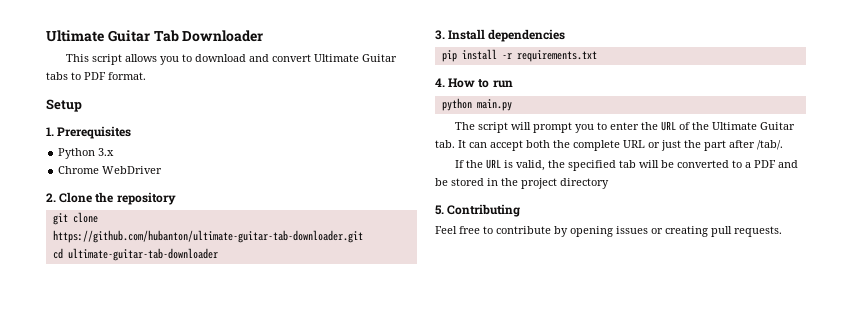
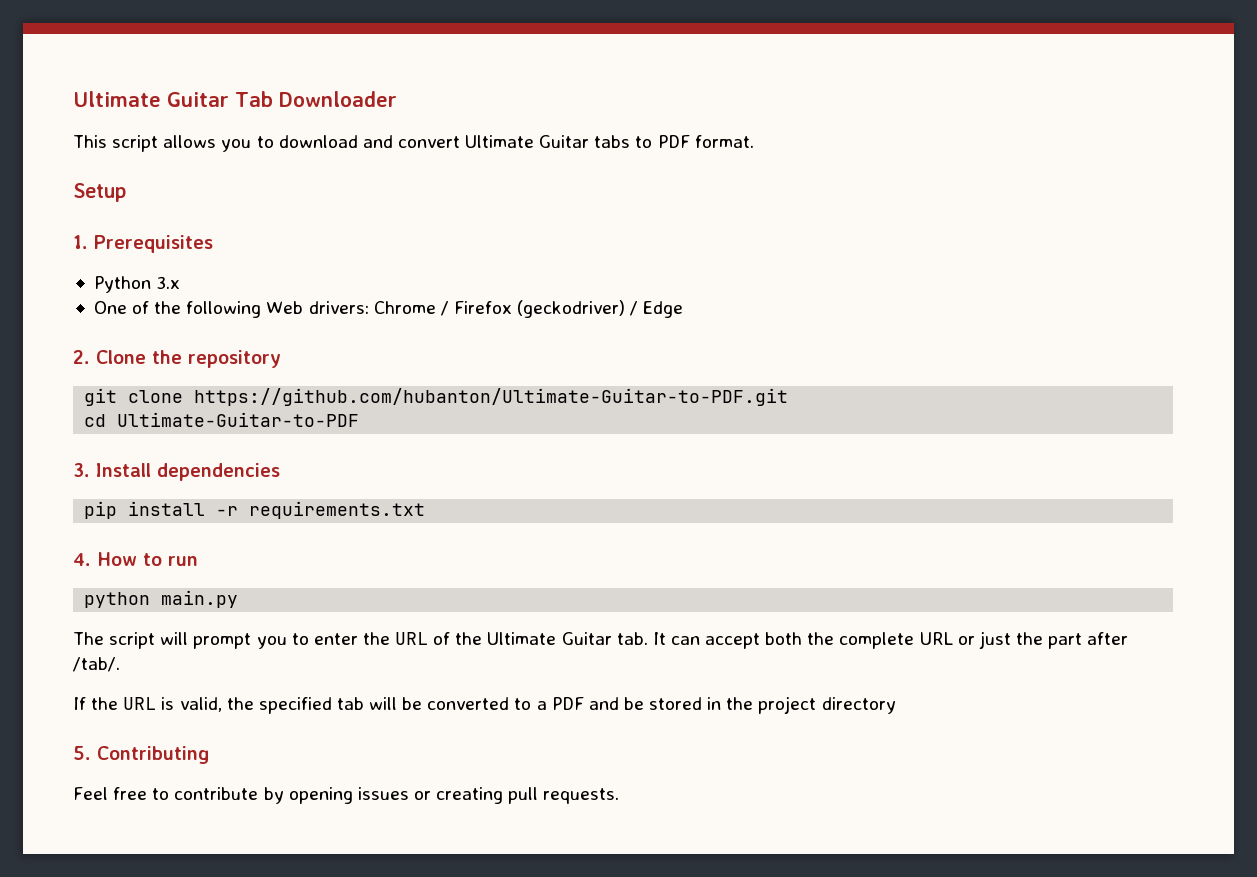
[58,166,163,174] Chrome WebDriver -> [93,300,684,318] One of the following Web drivers: Chrome / Firefox (geckodriver) / Edge
[52,230,363,243] https://github.com/hubanton/ultimate-guitar-tab-downloader.git -> [194,388,789,406] https://github.com/hubanton/Ultimate-Guitar-to-PDF.git
[67,248,218,261] ultimate-guitar-tab-downloader -> [117,412,360,427] Ultimate-Guitar-to-PDF

